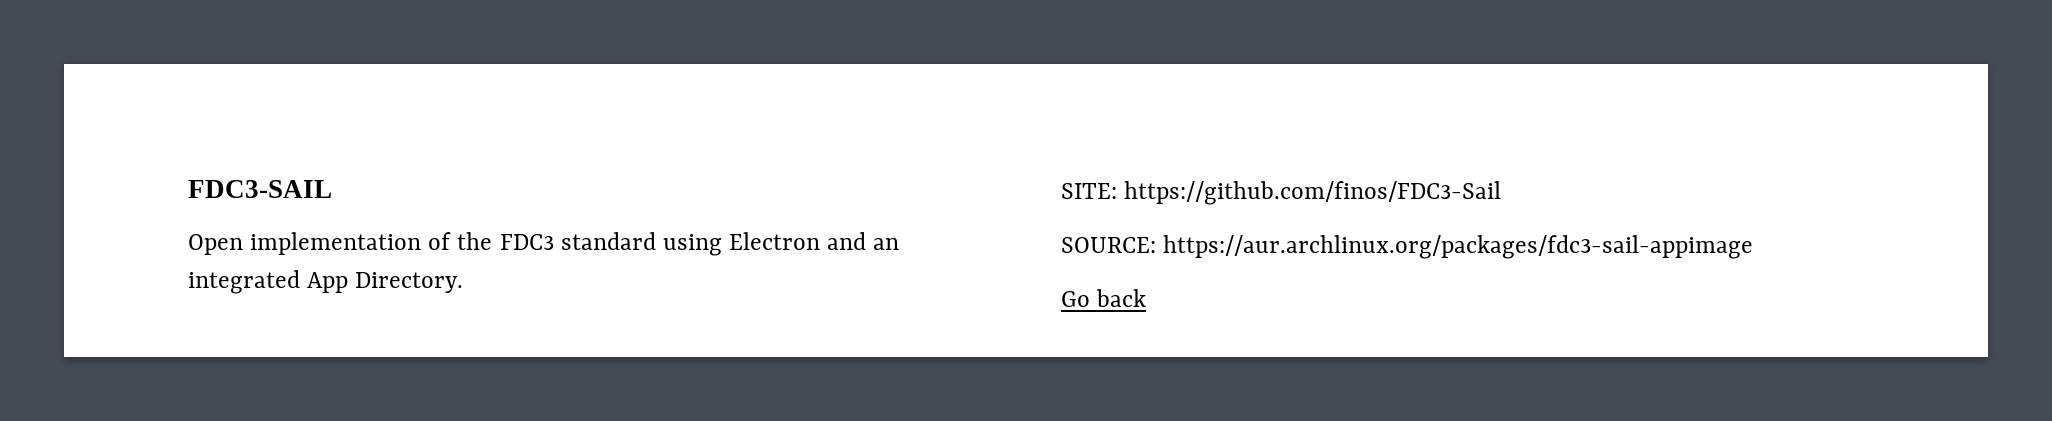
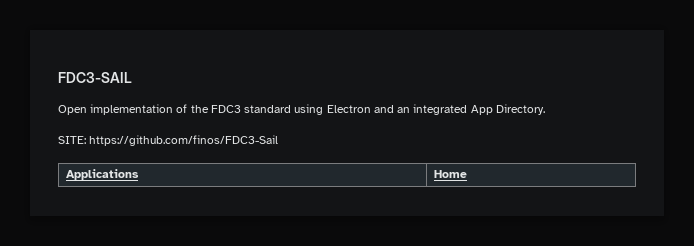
[1061,235,1754,259] [1061,289,1147,307] // SOURCE: https://aur.archlinux.org/packages/fdc3-sail-appimage // Go back -> [66,169,140,180] [434,170,468,178] // Applications | Home

